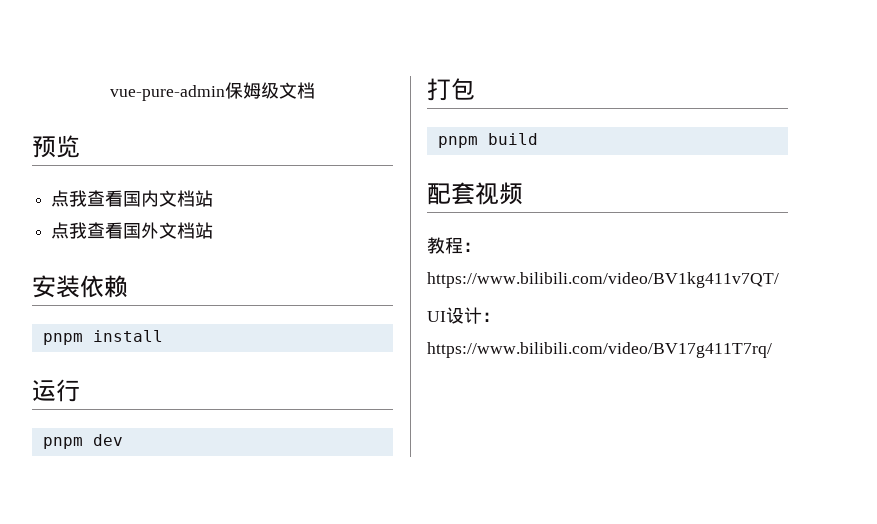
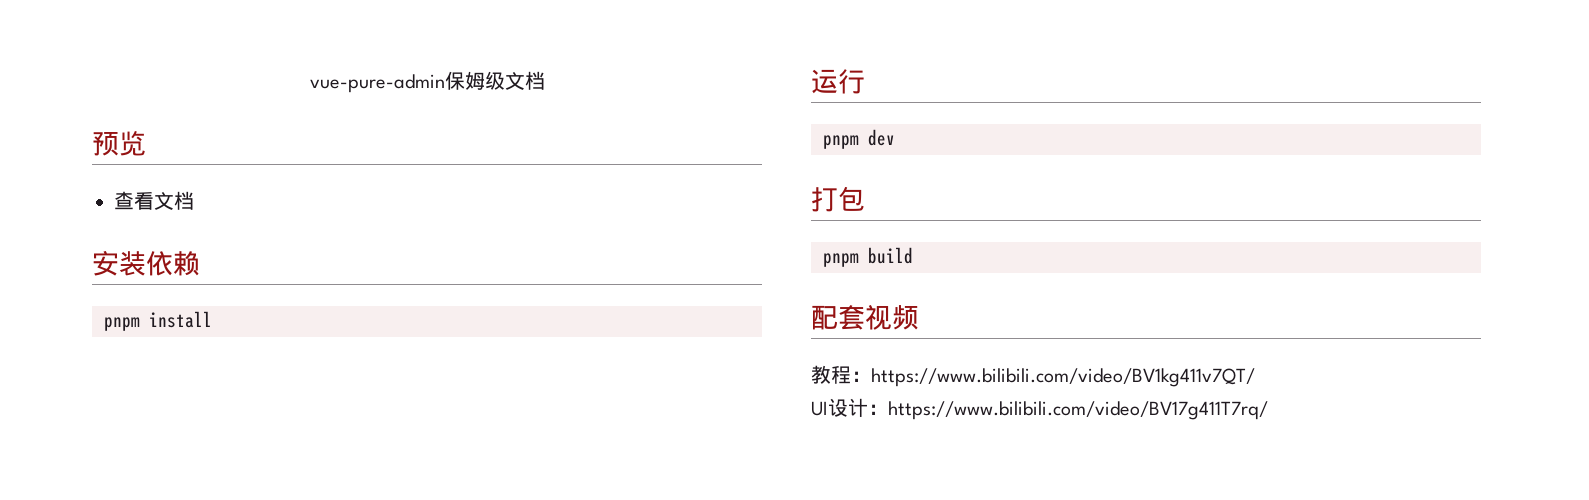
[51,190,214,207] [51,222,214,239] 点我查看国内文档站 // 点我查看国外文档站 -> [114,191,194,210] 查看文档

